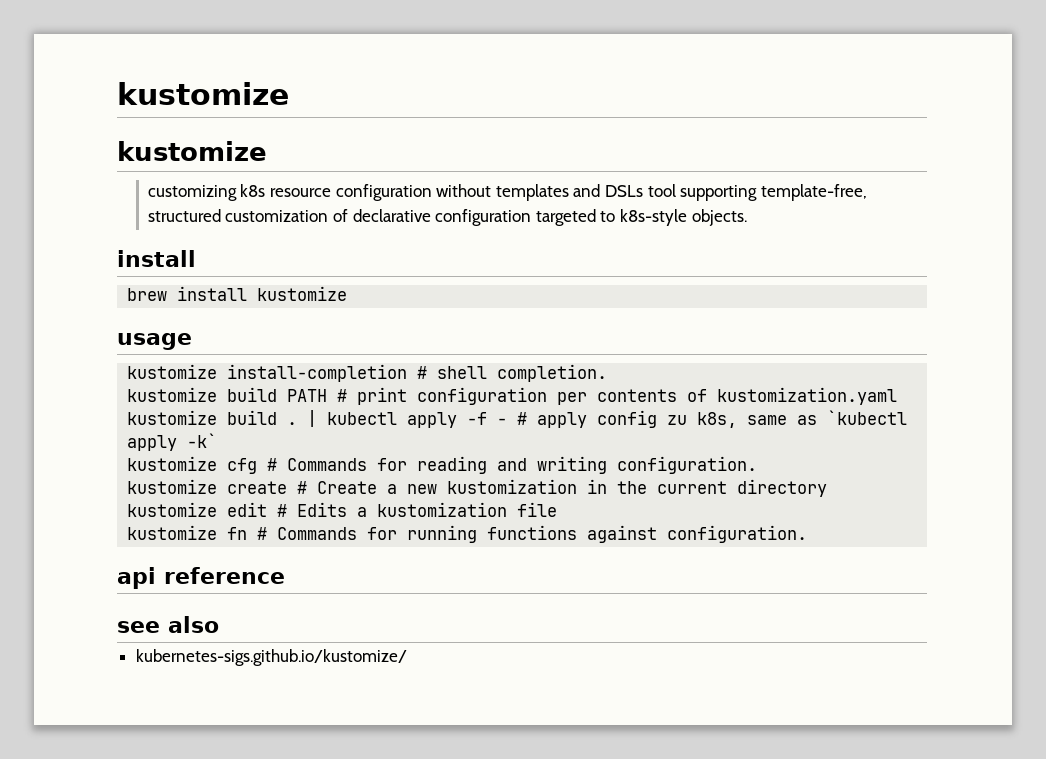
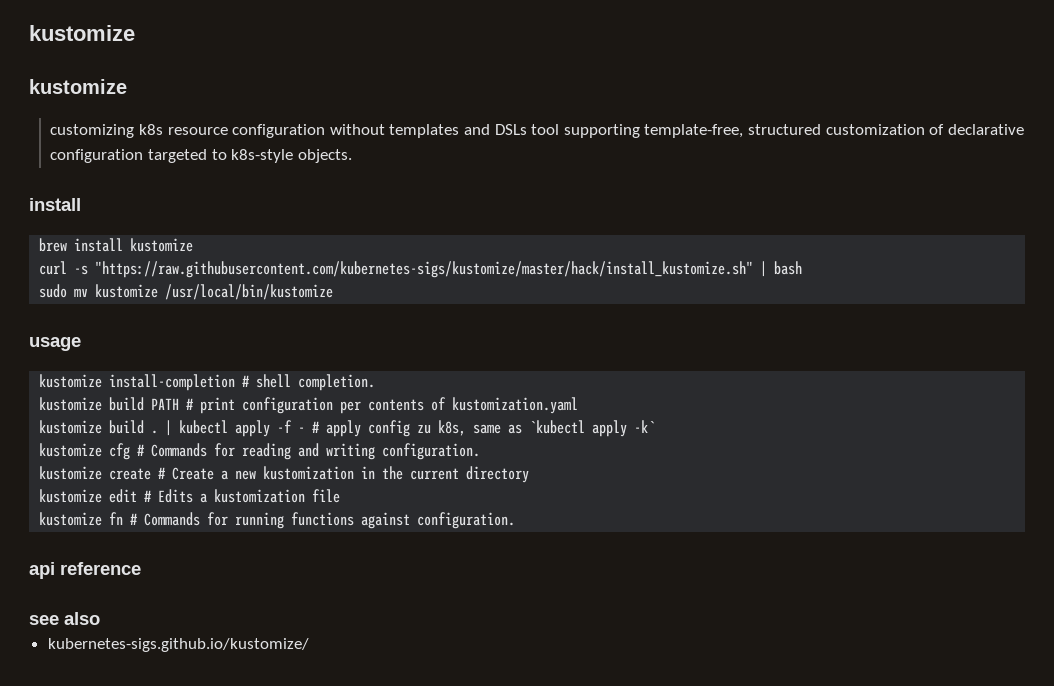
(348, 293) none -> [39,261,803,278] [39,284,334,300] // curl -s "https://raw.githubusercontent.com/kubernetes-sigs/kustomize/master/hack/install_kustomize.sh" | bash // sudo mv kustomize /usr/local/bin/kustomize

